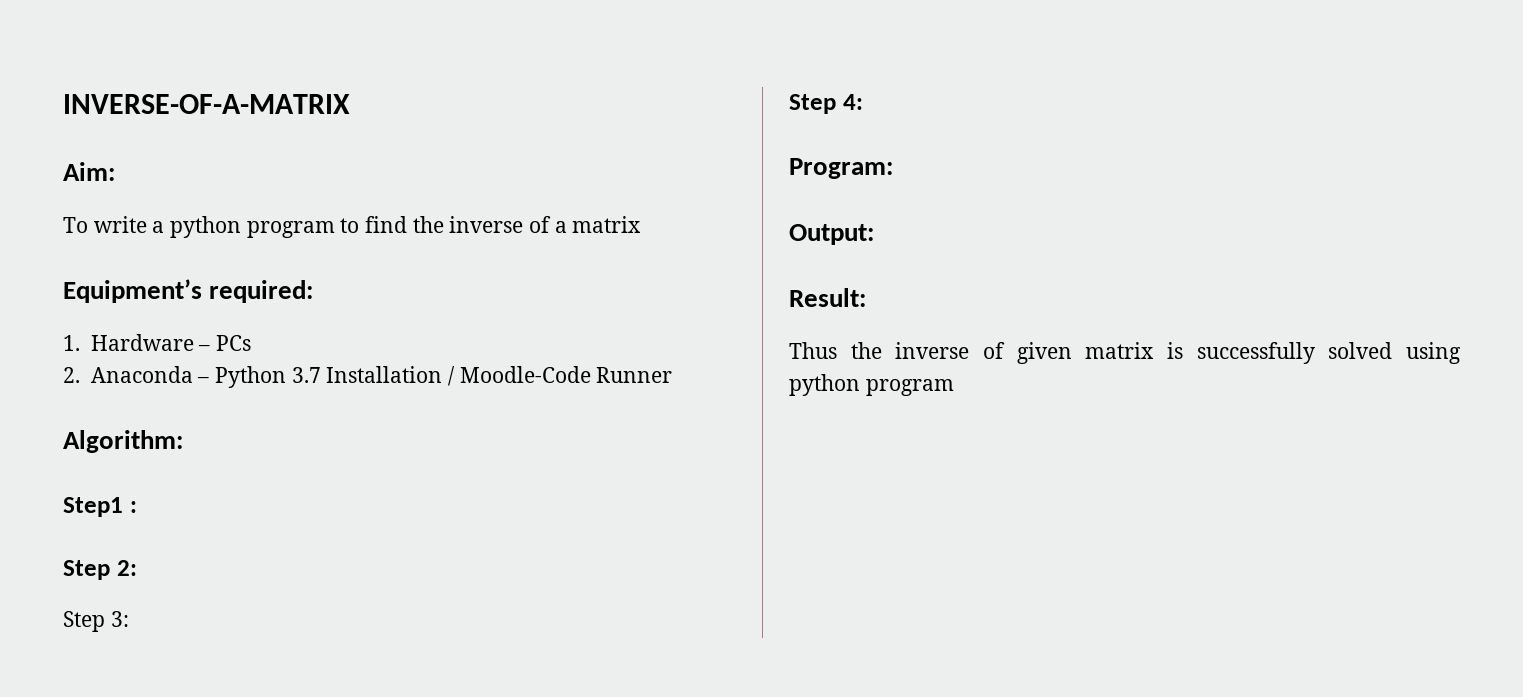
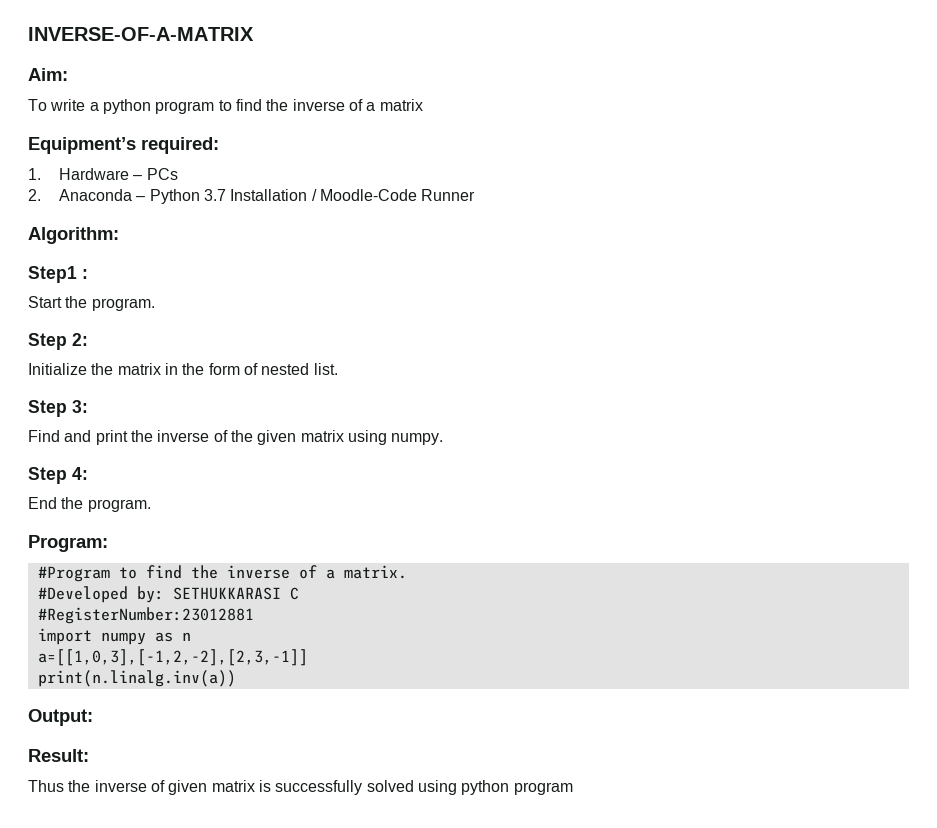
(137, 507) none -> [28,296,155,311] // Start the program.
[63,611,129,632] [789,94,863,114] [789,158,893,179] Step 3: // Step 4: // Program: -> [28,363,338,375] [28,400,88,417] [28,430,444,445] [28,467,88,484] [28,497,151,512] [28,535,108,552] [37,565,407,582] [37,586,299,603] [37,607,254,624] [37,628,191,645] [37,649,308,666] [37,670,236,687] Initialize the matrix in the form of nested list. // Step 3: // Find and print the inverse of the given matrix using numpy. // Step 4: // End the program. // Program: // #Program to find the inverse of a matrix. // #Developed by: SETHUKKARASI C // #RegisterNumber:23012881 // import numpy as n // a=[[1,0,3],[-1,2,-2],[2,3,-1]] // print(n.linalg.inv(a))

